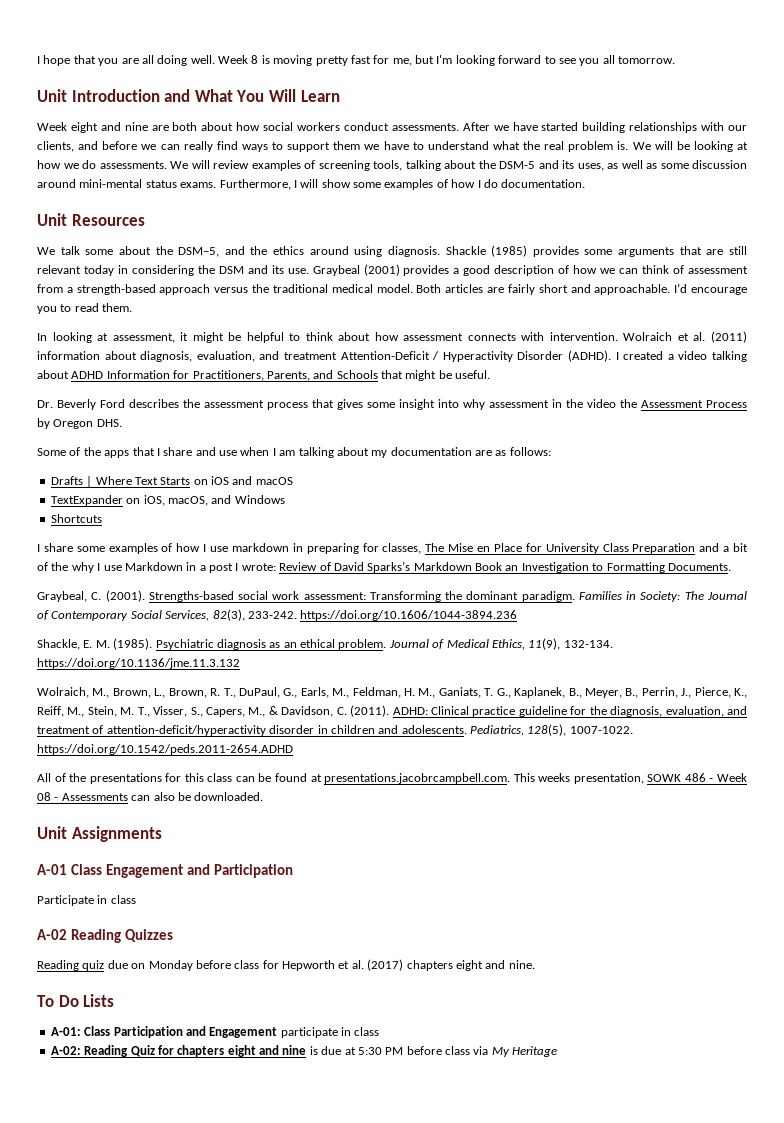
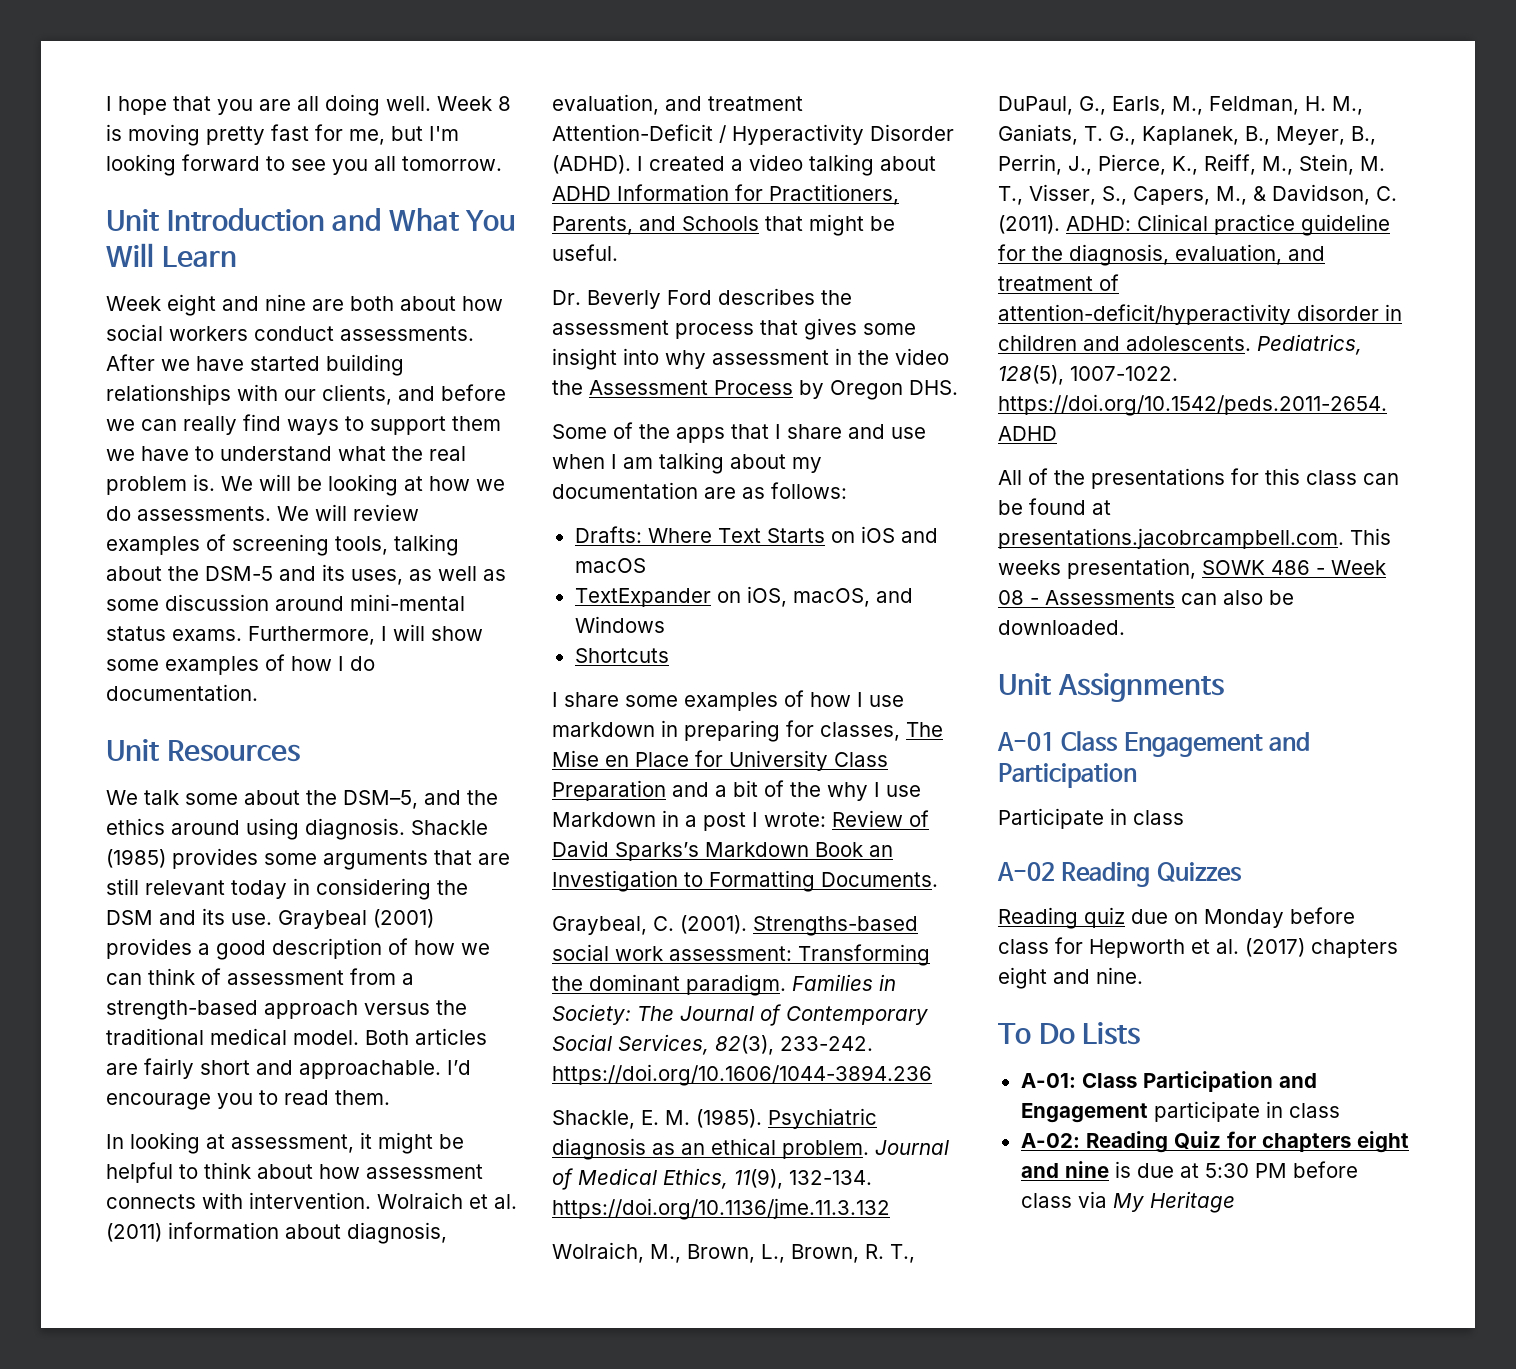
[50,476,93,487] Drafts | -> [574,526,642,543] Drafts:

